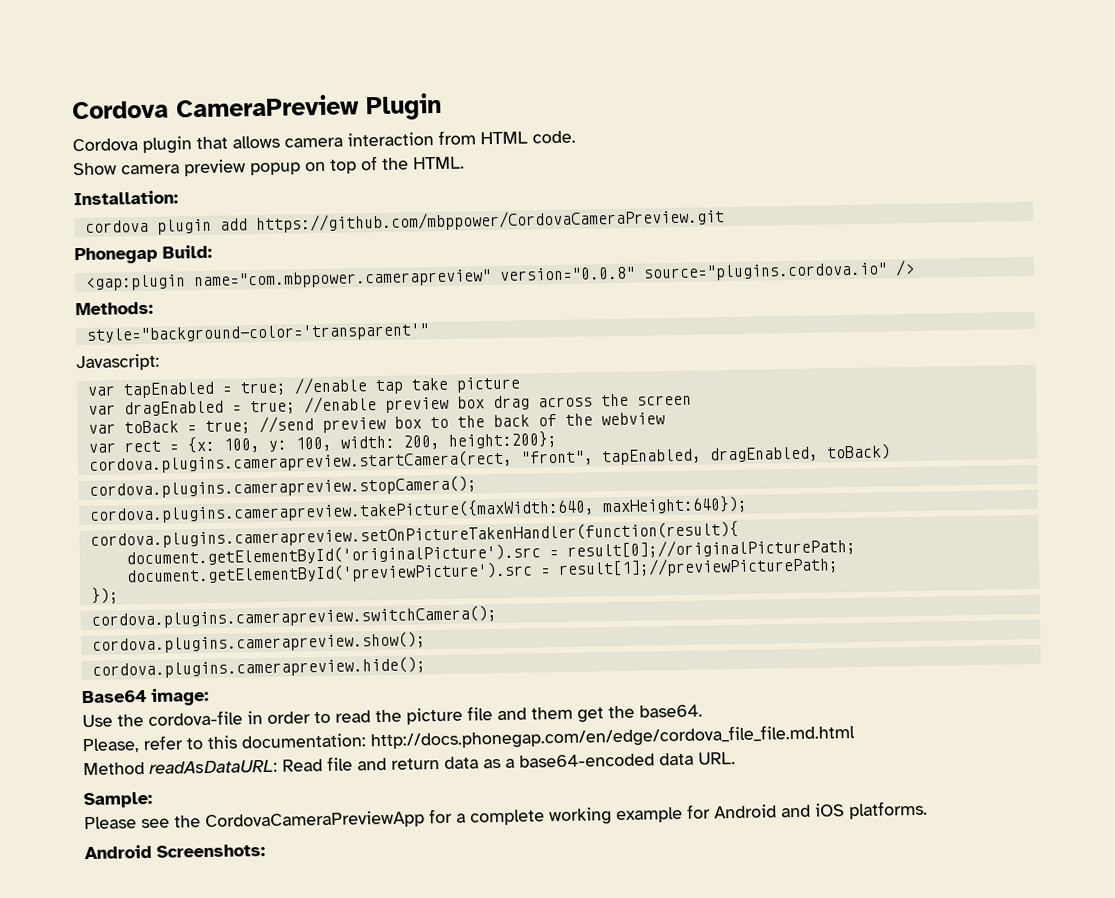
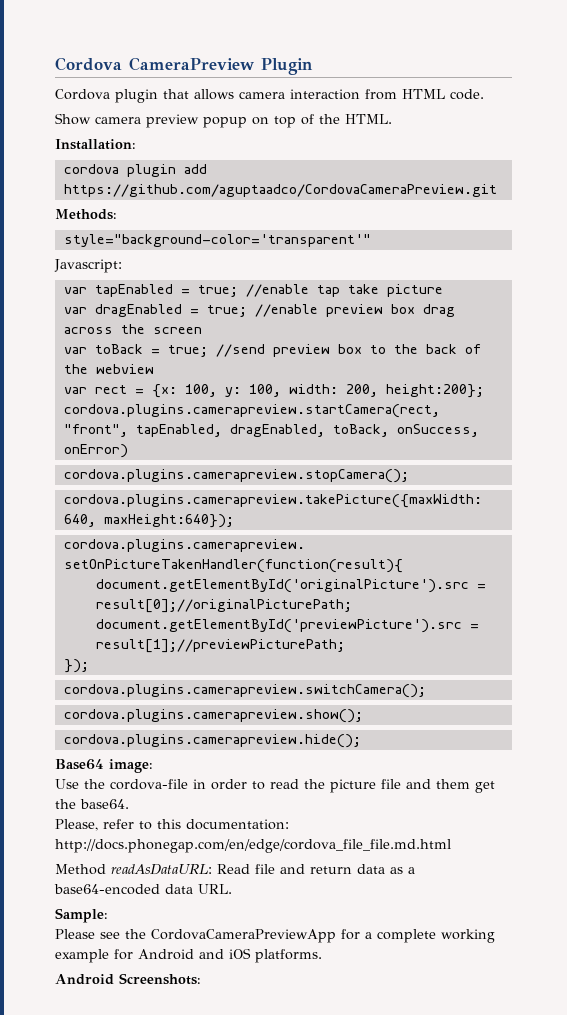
[255,208,725,234] [74,244,212,265] [85,259,915,291] https://github.com/mbppower/CordovaCameraPreview.git // Phonegap Build: // <gap:plugin name="com.mbppower.camerapreview" version="0.0.8" source="plugins.cordova.io" /> -> [63,184,497,197] https://github.com/aguptaadco/CordovaCameraPreview.git
[825,443,891,461] toBack) -> [332,424,479,437] [63,444,128,458] toBack, onSuccess, onError)

